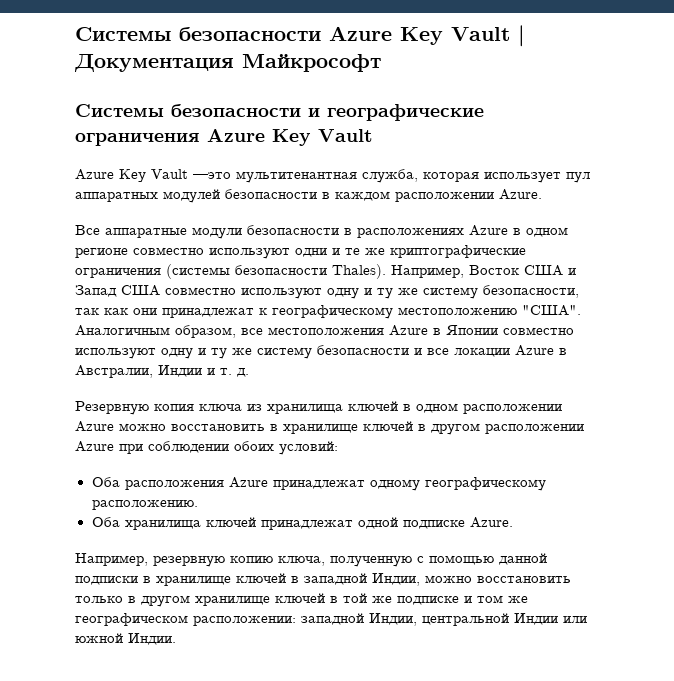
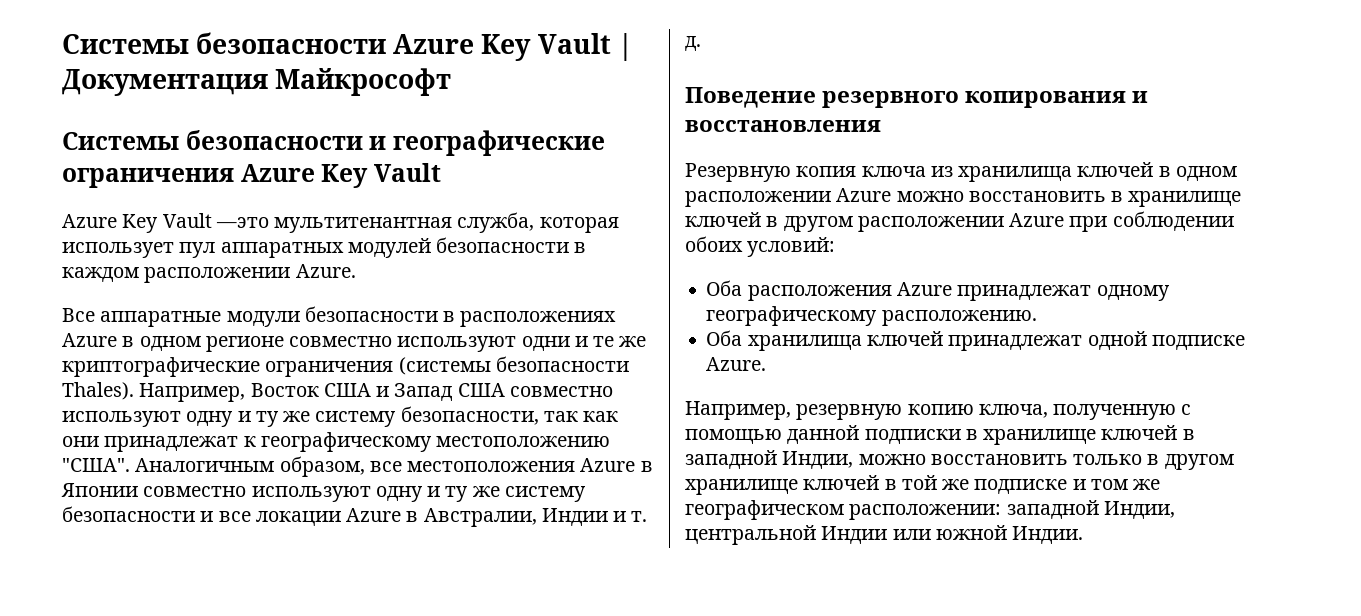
(249, 372) none -> [685,87,1149,108] [685,120,881,132] // Поведение резервного копирования и восстановления

